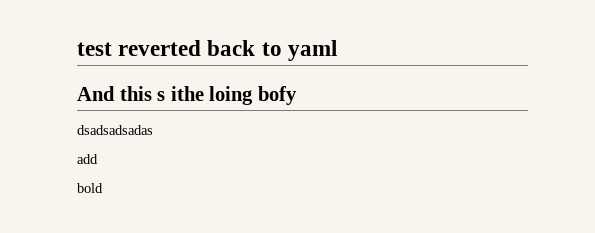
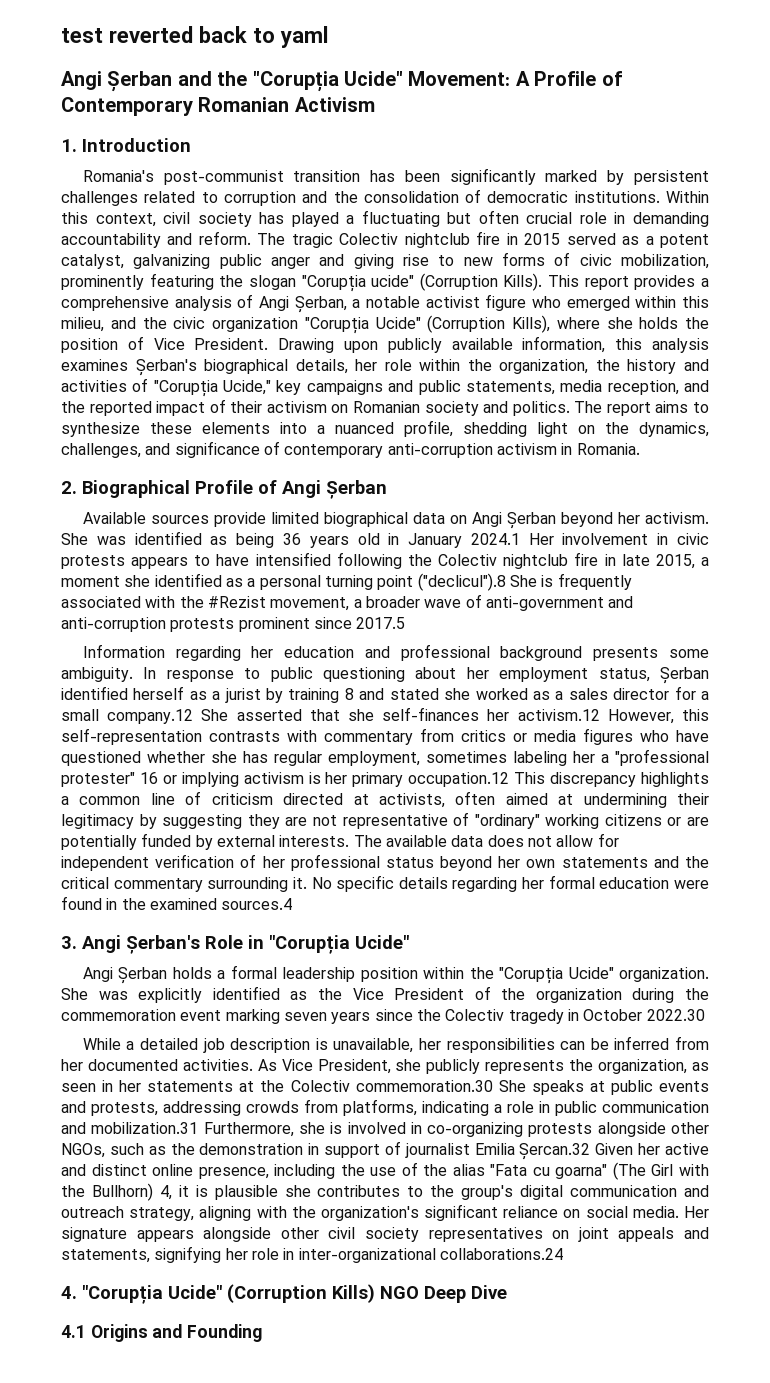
[77,86,297,105] [77,125,153,135] [77,154,98,164] [77,183,103,193] And this s ithe loing bofy // dsadsadsadas // add // bold -> [61,71,622,92] [61,97,375,116] [61,138,191,152] [82,168,709,185] [61,189,709,206] [61,210,710,227] [61,231,709,248] [61,252,709,269] [61,273,709,292] [61,294,709,313] [61,315,709,334] [61,336,709,353] [61,359,709,376] [61,378,710,397] [61,399,709,416] [61,420,709,437] [61,441,640,458] [61,480,387,499] [82,512,709,529] [61,531,709,548] [61,552,710,569] [61,573,632,591] [61,594,634,611] [61,617,406,632] [82,644,709,661] [61,667,710,684] [61,686,710,703] [61,707,710,724] [61,728,709,745] [61,749,709,766] [61,772,710,787] [61,791,709,808] [61,812,710,829] [61,833,619,850] [61,854,709,871] [61,875,709,892] [61,896,293,910] [61,935,409,954] [82,965,709,984] [61,986,709,1003] [61,1009,705,1024] [82,1036,710,1053] [61,1059,709,1074] [61,1080,710,1095] [61,1099,709,1116] [61,1122,709,1137] [61,1141,709,1160] [61,1162,710,1180] [61,1183,709,1201] [61,1204,709,1221] [61,1227,710,1242] [61,1246,563,1263] [61,1284,507,1304] [61,1324,263,1342] Angi Șerban and the "Corupția Ucide" Movement: A Profile of Contemporary Romanian Activism // 1. Introduction // Romania's post-communist transition has been significantly marked by persistent challenges related to corruption and the consolidation of democratic institutions. Within this context, civil society has played a fluctuating but often crucial role in demanding accountability and reform. The tragic Colectiv nightclub fire in 2015 served as a potent catalyst, galvanizing public anger and giving rise to new forms of civic mobilization, prominently featuring the slogan "Corupția ucide" (Corruption Kills). This report provides a comprehensive analysis of Angi Șerban, a notable activist figure who emerged within this milieu, and the civic organization "Corupția Ucide" (Corruption Kills), where she holds the position of Vice President. Drawing upon publicly available information, this analysis examines Șerban's biographical details, her role within the organization, the history and activities of "Corupția Ucide," key campaigns and public statements, media reception, and the reported impact of their activism on Romanian society and politics. The report aims to synthesize these elements into a nuanced profile, shedding light on the dynamics, challenges, and significance of contemporary anti-corruption activism in Romania. // 2. Biographical Profile of Angi Șerban // Available sources provide limited biographical data on Angi Șerban beyond her activism. She was identified as being 36 years old in January 2024.1 Her involvement in civic protests appears to have intensified following the Colectiv nightclub fire in late 2015, a moment she identified as a personal turning point ("declicul").8 She is frequently associated with the #Rezist movement, a broader wave of anti-government and anti-corruption protests prominent since 2017.5 // Information regarding her education and professional background presents some ambiguity. In response to public questioning about her employment status, Șerban identified herself as a jurist by training 8 and stated she worked as a sales director for a small company.12 She asserted that she self-finances her activism.12 However, this self-representation contrasts with commentary from critics or media figures who have questioned whether she has regular employment, sometimes labeling her a "professional protester" 16 or implying activism is her primary occupation.12 This discrepancy highlights a common line of criticism directed at activists, often aimed at undermining their legitimacy by suggesting they are not representative of "ordinary" working citizens or are potentially funded by external interests. The available data does not allow for independent verification of her professional status beyond her own statements and the critical commentary surrounding it. No specific details regarding her formal education were found in the examined sources.4 // 3. Angi Șerban's Role in "Corupția Ucide" // Angi Șerban holds a formal leadership position within the "Corupția Ucide" organization. She was explicitly identified as the Vice President of the organization during the commemoration event marking seven years since the Colectiv tragedy in October 2022.30 // While a detailed job description is unavailable, her responsibilities can be inferred from her documented activities. As Vice President, she publicly represents the organization, as seen in her statements at the Colectiv commemoration.30 She speaks at public events and protests, addressing crowds from platforms, indicating a role in public communication and mobilization.31 Furthermore, she is involved in co-organizing protests alongside other NGOs, such as the demonstration in support of journalist Emilia Șercan.32 Given her active and distinct online presence, including the use of the alias "Fata cu goarna" (The Girl with the Bullhorn) 4, it is plausible she contributes to the group's digital communication and outreach strategy, aligning with the organization's significant reliance on social media. Her signature appears alongside other civil society representatives on joint appeals and statements, signifying her role in inter-organizational collaborations.24 // 4. "Corupția Ucide" (Corruption Kills) NGO Deep Dive // 4.1 Origins and Founding

